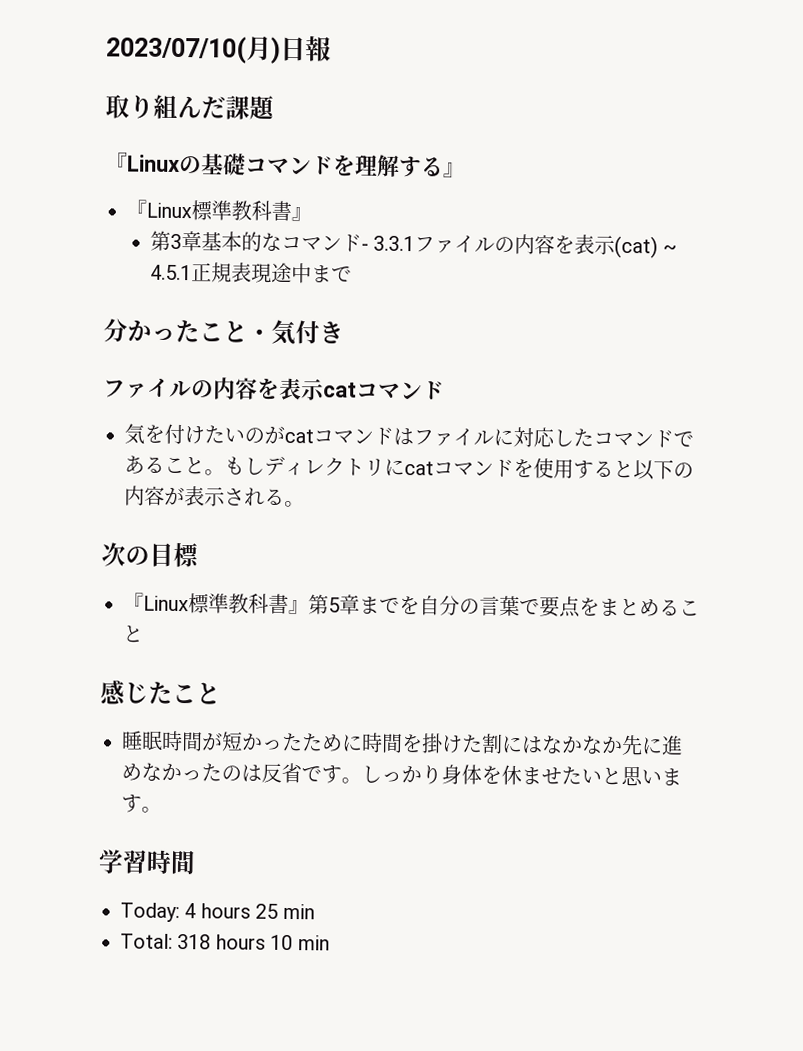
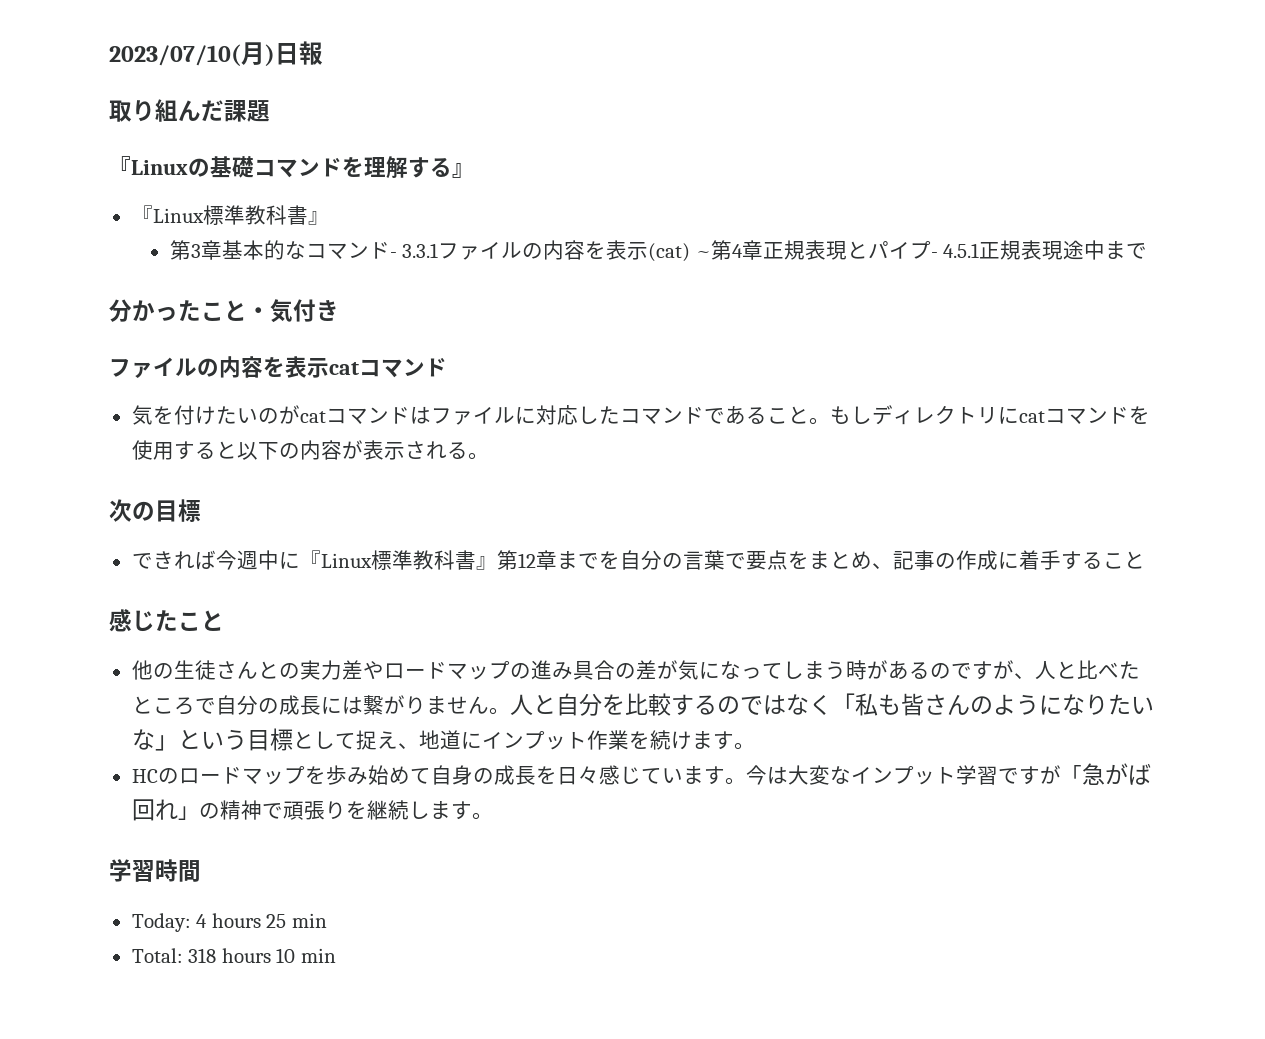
(677, 249) none -> [710,240,938,260] 第4章正規表現とパイプ-
(199, 555) none -> [131,550,300,570] できれば今週中に
[328,597,340,613] 5 -> [517,553,536,568] 12
(660, 608) none -> [871,550,1082,570] 、記事の作成に着手す
[121,730,683,756] [121,762,662,787] 睡眠時間が短かったために時間を掛けた割にはなかなか先に進めなかったのは反省です。しっかり身体を休ませたいと思い -> [131,660,1140,680] [131,693,1154,716] [131,728,755,751] [131,763,1151,785] [131,799,430,821] 他の生徒さんとの実力差やロードマップの進み具合の差が気になってしまう時があるのですが、人と比べたところで自分の成長には繋がりません。人と自分を比較するのではなく「私も皆さんのようになりたいな」という目標として捉え、地道にインプット作業を続けます。 // HCのロードマップを歩み始めて自身の成長を日々感じています。今は大変なインプット学習ですが「急がば回れ」の精神で頑張りを継続し

